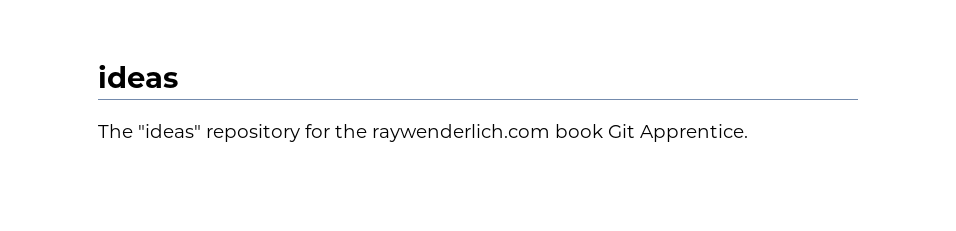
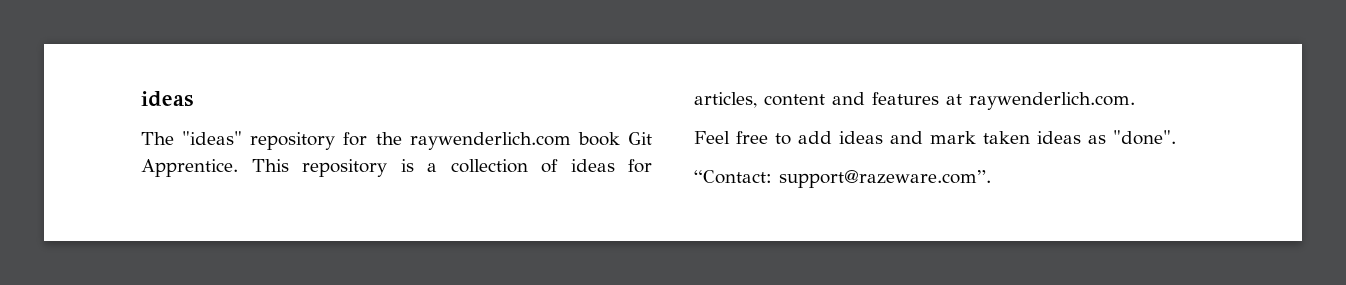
(748, 133) none -> [251,159,652,177] [694,92,1135,110] [694,130,1176,145] [694,170,991,188] This repository is a collection of ideas for articles, content and features at raywenderlich.com. // Feel free to add ideas and mark taken ideas as "done". // “Contact: support@razeware.com”.

